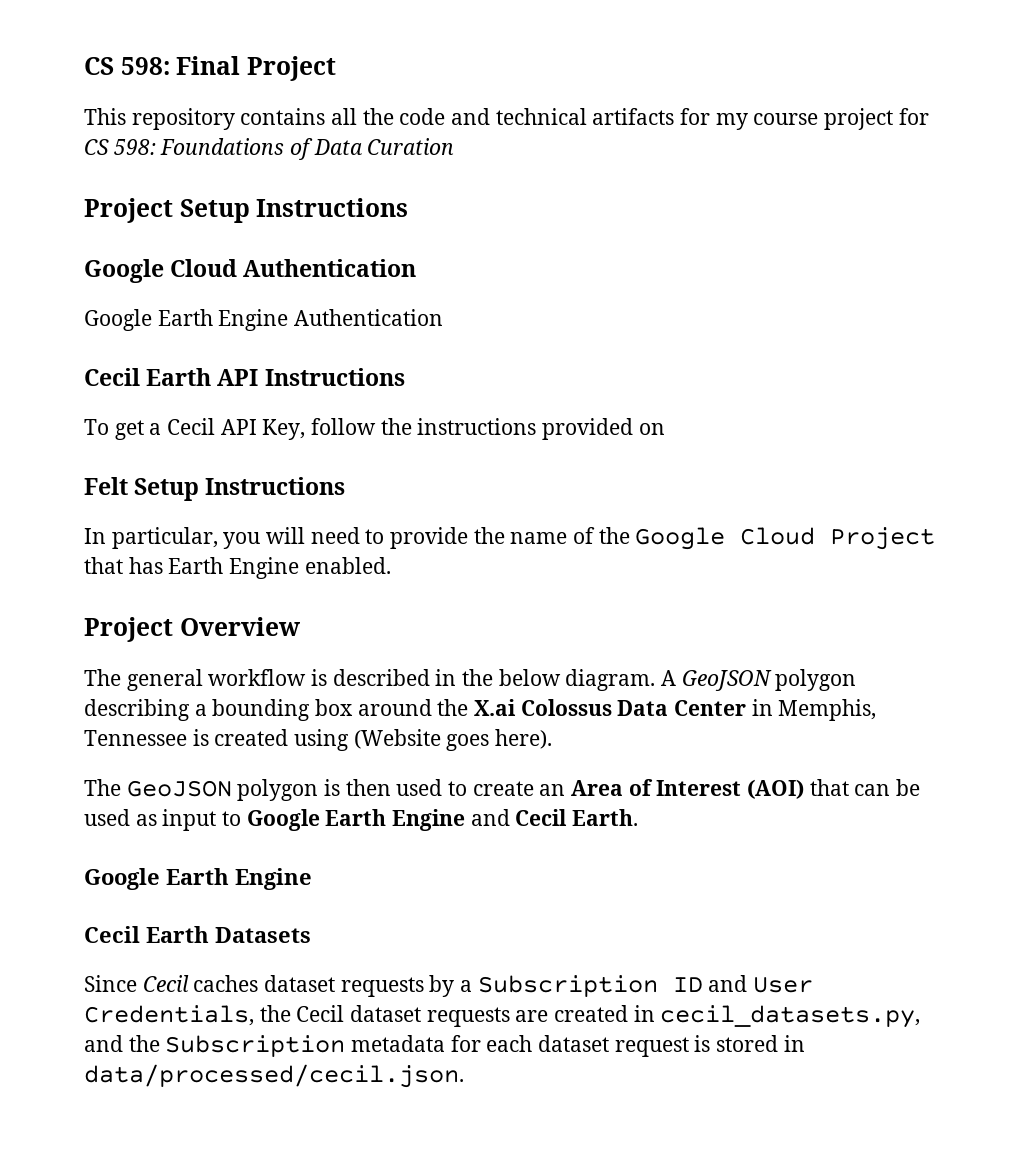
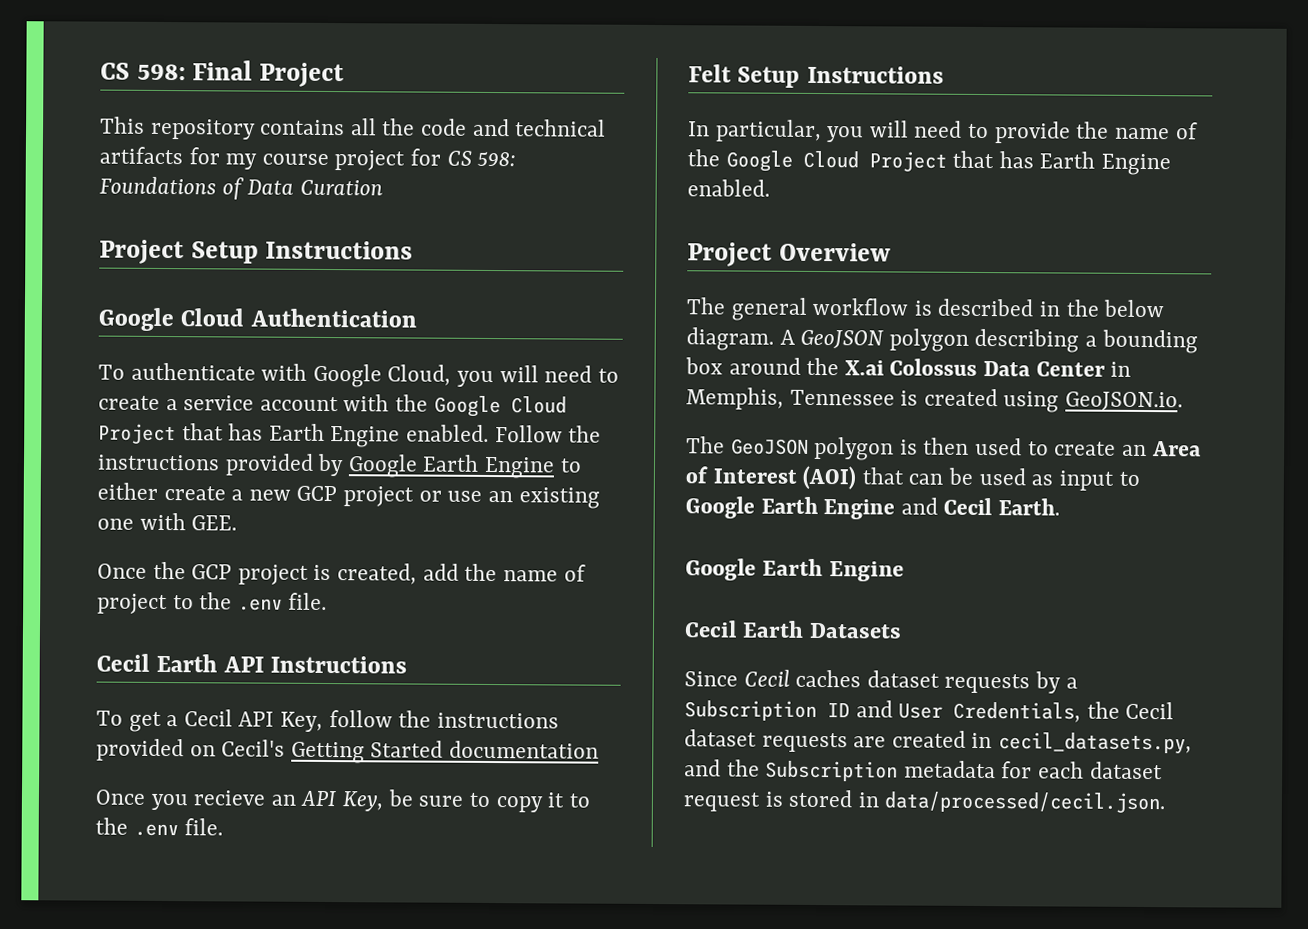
[84,309,444,331] Google Earth Engine Authentication -> [98,362,619,388] [98,394,567,418] [98,423,602,448] [97,453,582,479] [97,482,600,509] [97,512,238,531] [97,561,586,585] [97,592,328,615] To authenticate with Google Cloud, you will need to create a service account with the Google Cloud Project that has Earth Engine enabled. Follow the instructions provided by Google Earth Engine to either create a new GCP project or use an existing one with GEE. // Once the GCP project is created, add the name of project to the .env file.
(665, 429) none -> [221,739,600,764] [95,789,590,813] [95,817,224,837] Cecil's Getting Started documentation // Once you recieve an API Key, be sure to copy it to the .env file.
[353,729,553,751] (Website goes here). -> [1065,391,1184,412] GeoJSON.io.

